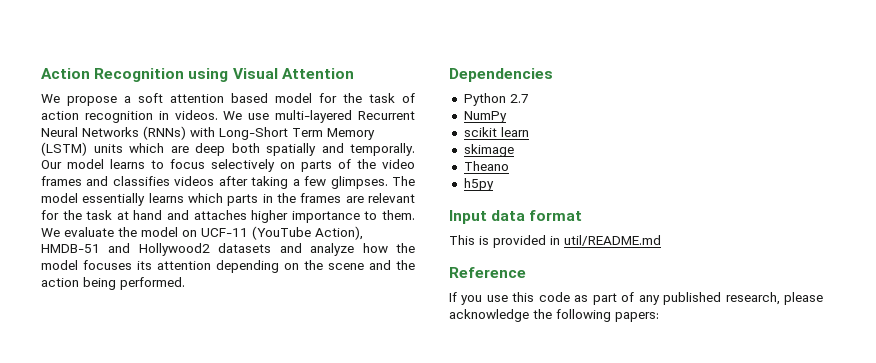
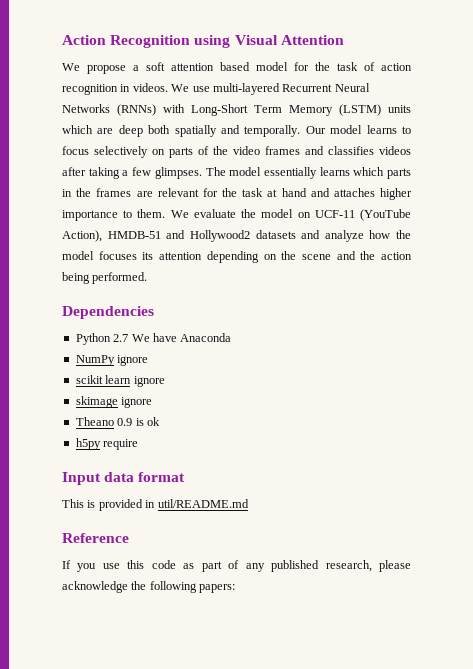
(529, 98) none -> [131,333,232,342] We have Anaconda
(507, 117) none -> [117,355,149,366] ignore
(529, 132) none -> [133,376,165,387] ignore
(514, 150) none -> [121,397,153,408] ignore
(509, 166) none -> [117,417,160,426] 0.9 is ok
(494, 184) none -> [103,439,139,450] require

